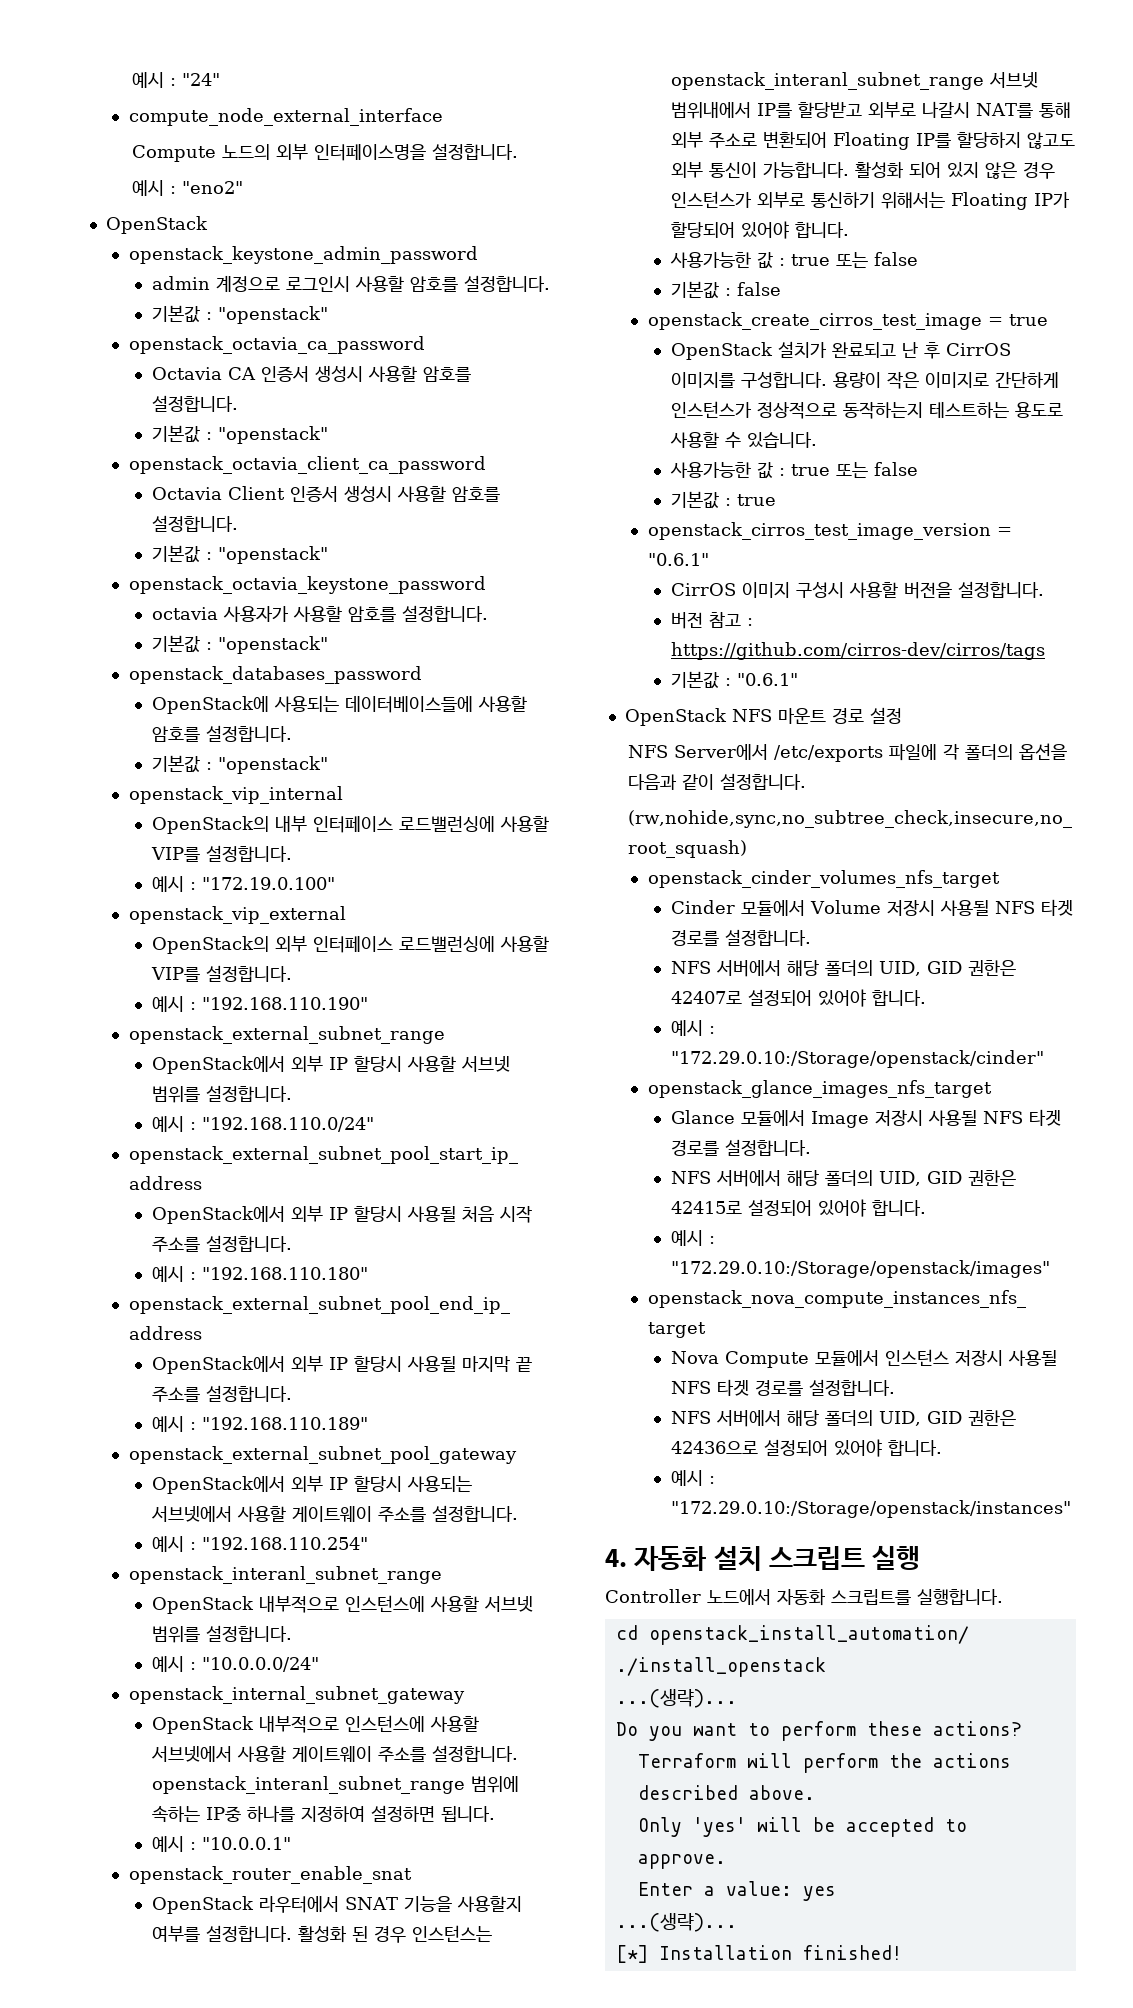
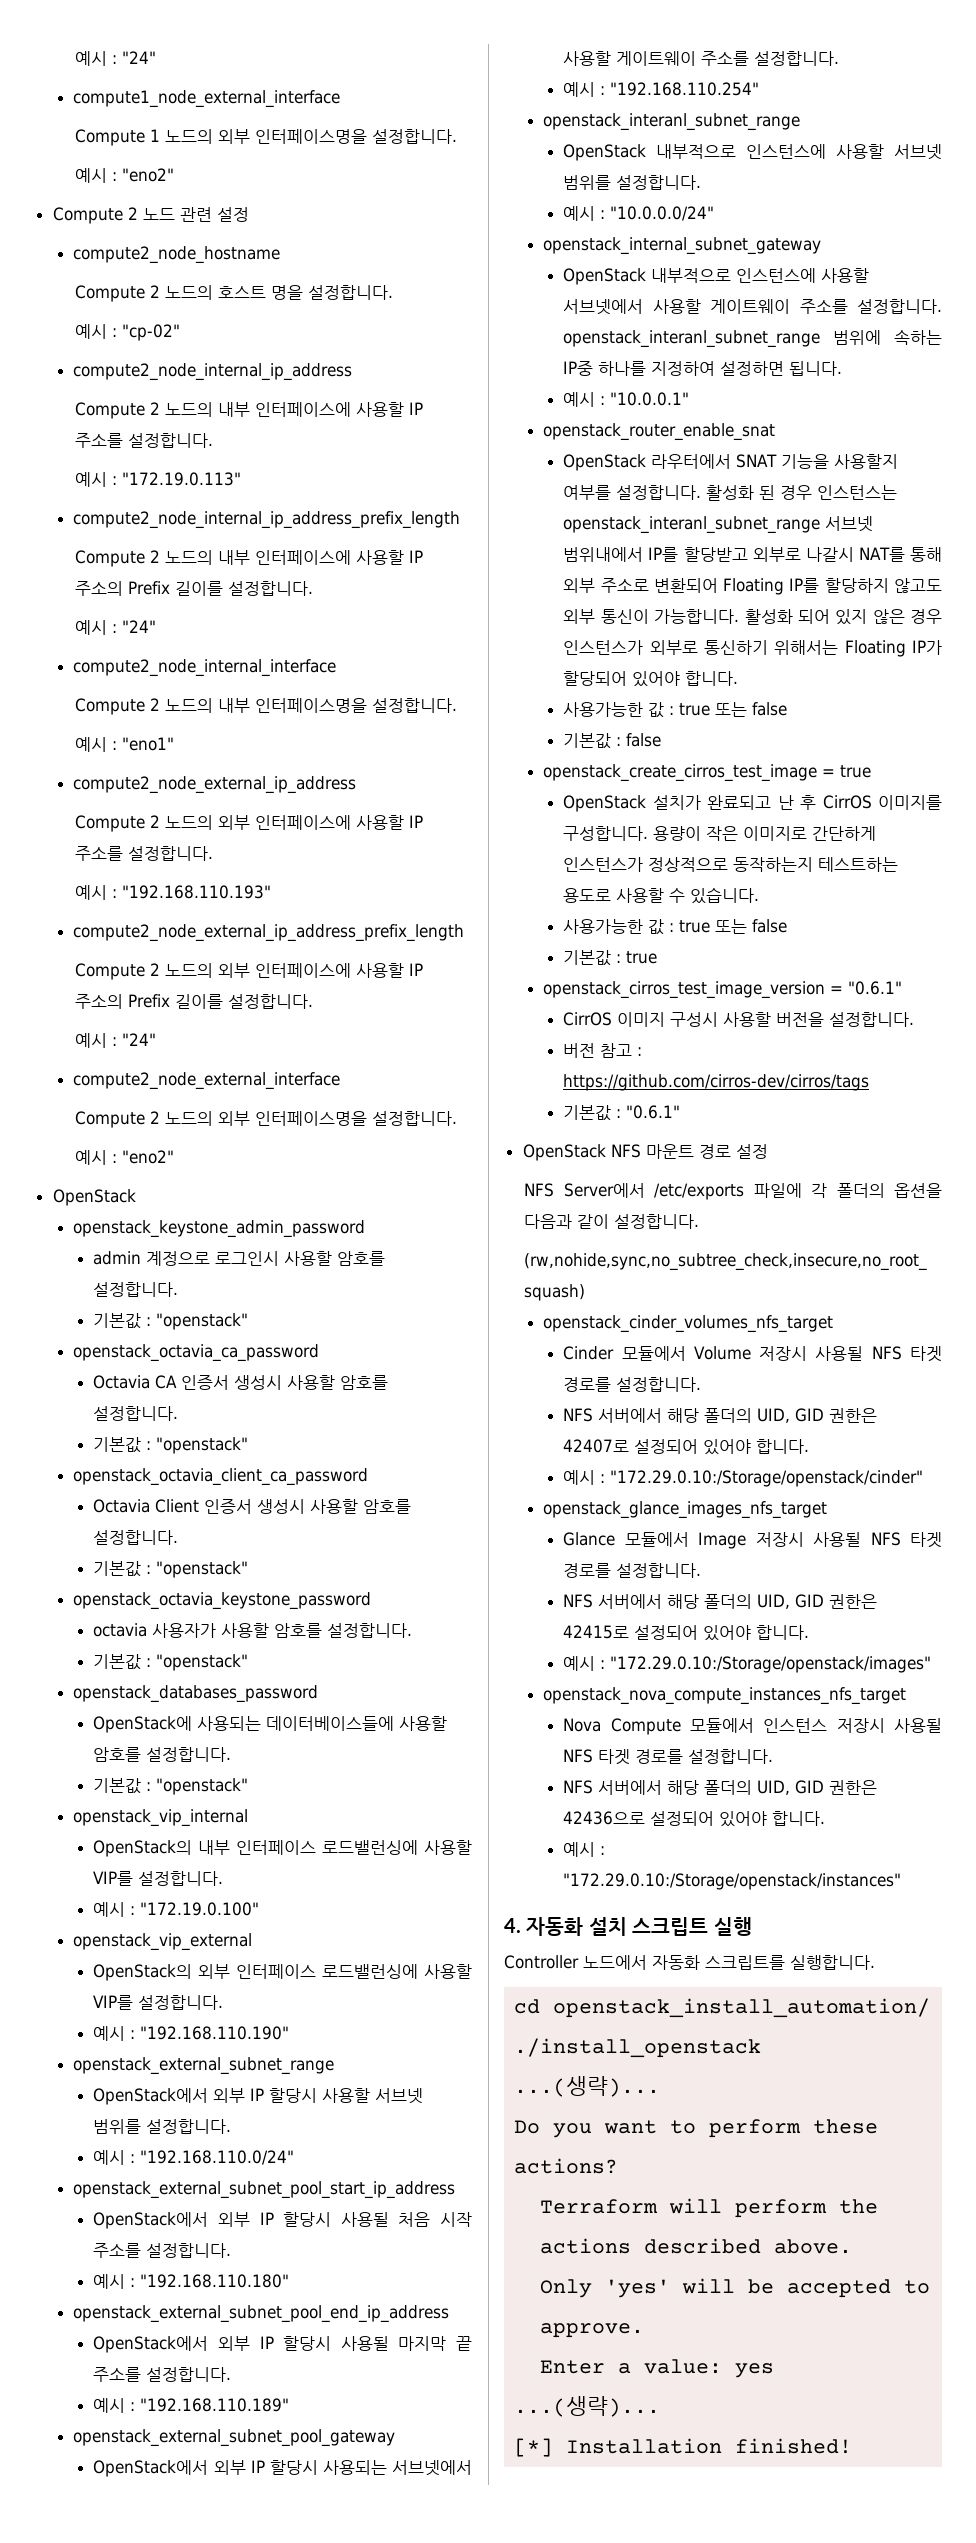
[131,72,220,88] [128,108,443,126] [131,145,216,162] 예시 : "24" // compute_node_external_interface // Compute -> [74,51,156,66] [73,90,341,108] [74,129,457,146] [74,168,174,183] [52,207,249,224] [73,246,281,264] [74,285,393,302] [74,324,180,341] [73,363,353,381] [74,402,423,419] [74,433,213,448] [74,472,241,487] [73,511,461,529] [74,550,423,567] [74,581,313,596] [74,620,156,635] [73,659,337,677] [74,698,457,715] [74,737,174,752] [73,776,357,794] [74,815,423,832] [74,846,213,861] [74,885,271,900] [73,924,465,942] [74,963,423,980] [74,994,313,1009] [74,1033,156,1048] [73,1072,341,1090] [74,1111,160,1128] 예시 : "24" // compute1_node_external_interface // Compute 1 노드의 외부 인터페이스명을 설정합니다. // 예시 : "eno2" // Compute 2 노드 관련 설정 // compute2_node_hostname // Compute 2 노드의 호스트 명을 설정합니다. // 예시 : "cp-02" // compute2_node_internal_ip_address // Compute 2 노드의 내부 인터페이스에 사용할 IP 주소를 설정합니다. // 예시 : "172.19.0.113" // compute2_node_internal_ip_address_prefix_length // Compute 2 노드의 내부 인터페이스에 사용할 IP 주소의 Prefix 길이를 설정합니다. // 예시 : "24" // compute2_node_internal_interface // Compute 2 노드의 내부 인터페이스명을 설정합니다. // 예시 : "eno1" // compute2_node_external_ip_address // Compute 2 노드의 외부 인터페이스에 사용할 IP 주소를 설정합니다. // 예시 : "192.168.110.193" // compute2_node_external_ip_address_prefix_length // Compute 2 노드의 외부 인터페이스에 사용할 IP 주소의 Prefix 길이를 설정합니다. // 예시 : "24" // compute2_node_external_interface // Compute 2

